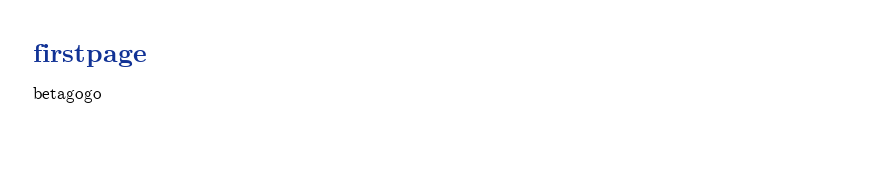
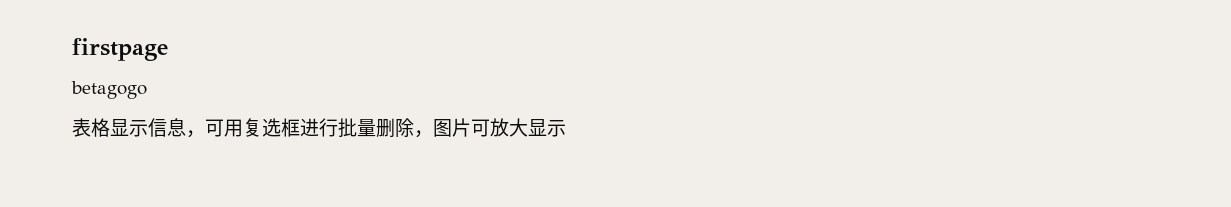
(102, 95) none -> [72,118,566,138] // 表格显示信息，可用复选框进行批量删除，图片可放大显示

